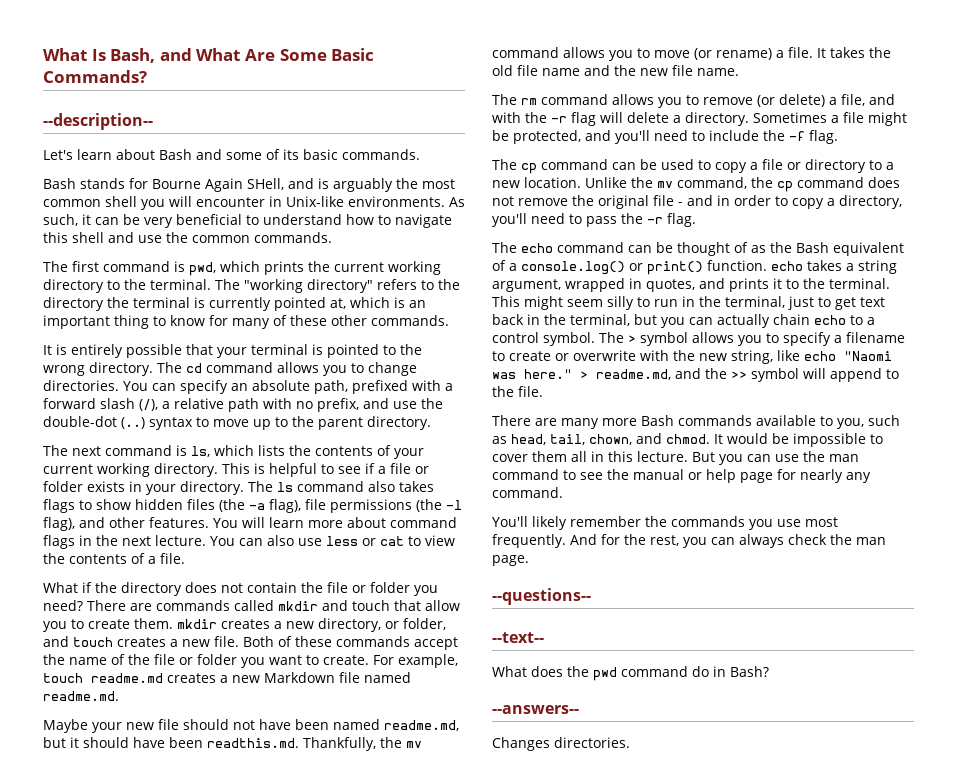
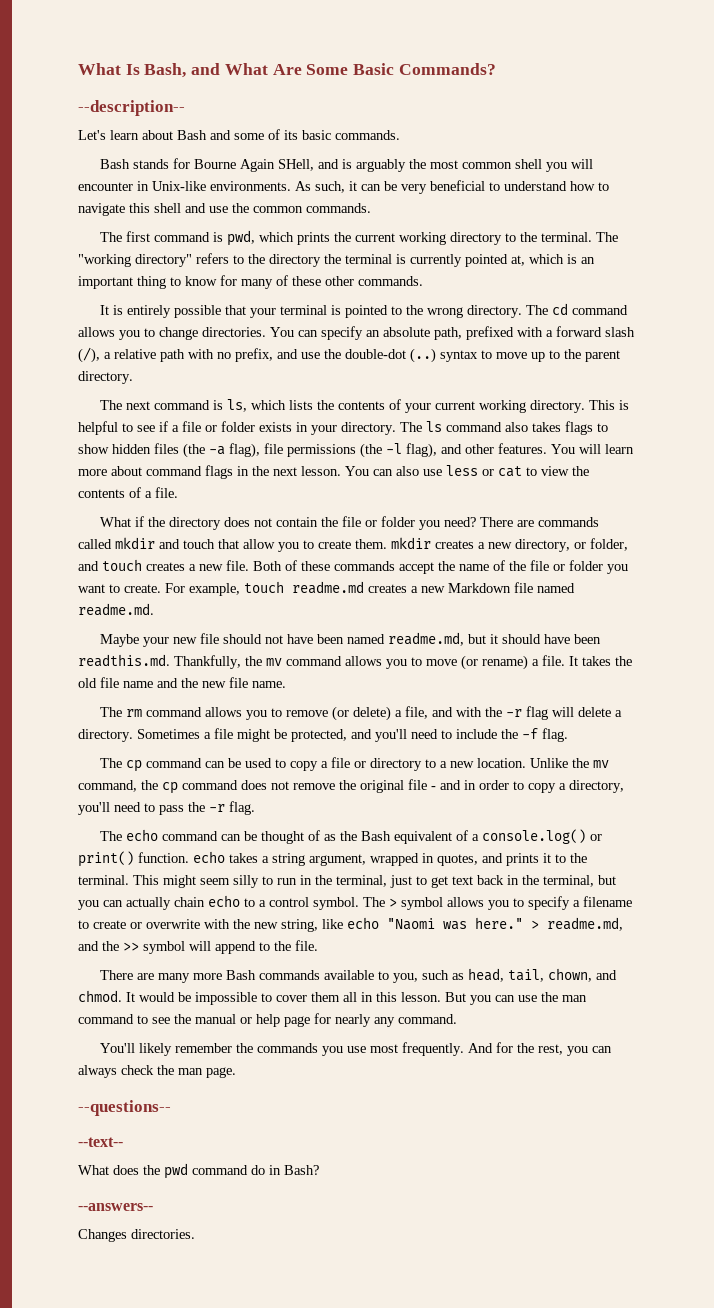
[155,535,206,546] lecture. -> [301,466,341,476] lesson.
[637,451,688,462] lecture. -> [401,992,441,1002] lesson.

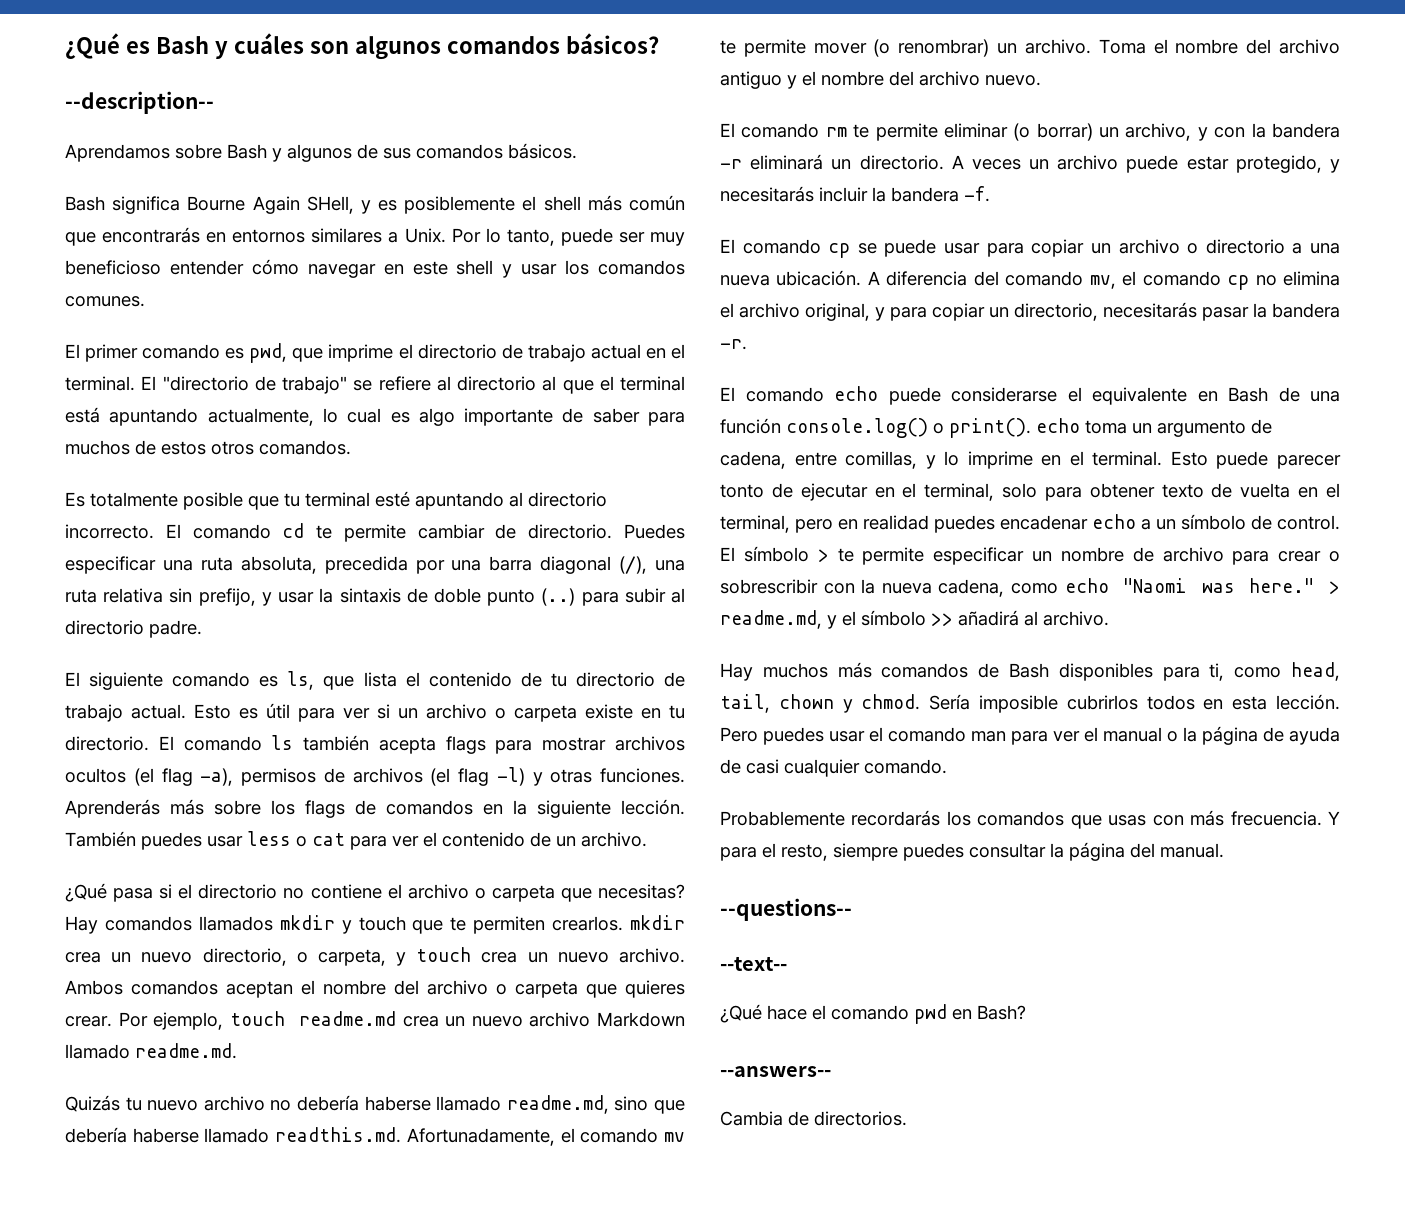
[78,63,496,78] [78,100,185,116] [78,129,400,140] [100,158,191,169] What Is Bash, and What Are Some Basic Commands? // --description-- // Let's learn about Bash and some of its basic commands. // Bash stands for -> [65,33,659,60] [65,91,214,114] [65,143,577,162] [65,196,181,214] ¿Qué es Bash y cuáles son algunos comandos básicos? // --description-- // Aprendamos sobre Bash y algunos de sus comandos básicos. // Bash significa
[318,159,594,172] [78,180,609,194] [78,203,371,216] [100,230,619,246] [78,253,595,267] [78,275,423,289] [100,303,629,318] [78,326,635,340] [78,347,620,363] [78,371,133,384] [100,399,630,413] [78,421,608,435] [78,443,634,458] [78,465,589,479] [78,487,178,498] [100,516,600,530] [78,537,628,552] [78,559,628,574] [78,581,575,596] [78,603,154,616] [100,632,602,647] [78,654,632,670] [78,677,286,688] [100,706,623,721] [78,728,568,742] [100,757,610,772] [78,779,624,794] [78,801,255,815] [100,829,603,844] [78,851,587,867] [78,875,616,888] [78,895,632,910] [78,919,343,932] and is arguably the most common shell you will encounter in Unix-like environments. As such, it can be very beneficial to understand how to navigate this shell and use the common commands. // The first command is pwd, which prints the current working directory to the terminal. The "working directory" refers to the directory the terminal is currently pointed at, which is an important thing to know for many of these other commands. // It is entirely possible that your terminal is pointed to the wrong directory. The cd command allows you to change directories. You can specify an absolute path, prefixed with a forward slash (/), a relative path with no prefix, and use the double-dot (..) syntax to move up to the parent directory. // The next command is ls, which lists the contents of your current working directory. This is helpful to see if a file or folder exists in your directory. The ls command also takes flags to show hidden files (the -a flag), file permissions (the -l flag), and other features. You will learn more about command flags in the next lesson. You can also use less or cat to view the contents of a file. // What if the directory does not contain the file or folder you need? There are commands called mkdir and touch that allow you to create them. mkdir creates a new directory, or folder, and touch creates a new file. Both of these commands accept the name of the file or folder you want to create. For example, touch readme.md creates a new Markdown file named readme.md. // Maybe your new file should not have been named readme.md, but it should have been readthis.md. Thankfully, the mv command allows you to move (or rename) a file. It takes the old file name and the new file name. // The rm command allows you to remove (or delete) a file, and with the -r flag will delete a directory. Sometimes a file might be protected, and you'll need to include the -f flag. // The cp command can be used to copy a file or directory to a new location. Unlike the mv command, the cp command does not remove the original file - and in order to copy a directory, you'll need to pass the -r flag. // The echo command can be thought of as the Bash equivalent of a console.log() or print() function. echo takes a string argument, wrapped in quotes, and prints it to the terminal. This might seem silly to run in the terminal, just to get text back in the terminal, but you can actually chain echo to a control symbol. The > symbol allows you to specify a filename to create or overwrite with the new string, like -> [360,195,685,214] [65,227,685,246] [65,259,685,278] [65,296,145,307] [65,343,686,363] [65,376,685,394] [65,407,685,426] [65,440,351,455] [65,491,607,510] [65,523,685,542] [65,556,685,574] [65,588,685,606] [65,620,202,638] [65,671,685,690] [65,703,685,722] [65,735,685,754] [65,767,685,786] [65,799,685,818] [65,831,647,850] [65,883,685,902] [65,915,685,934] [65,947,685,966] [65,980,685,998] [65,1011,685,1030] [65,1043,237,1059] [65,1095,686,1114] [65,1127,685,1146] [720,39,1340,57] [720,71,1041,89] [720,123,1340,141] [720,154,1340,173] [720,186,990,202] [720,239,1341,258] [720,270,1340,290] [720,302,1340,321] [720,339,747,350] [720,386,1340,405] [720,418,1272,438] [720,451,1341,469] [720,483,1340,501] [720,514,1340,533] [720,546,1340,565] [720,579,1059,597] y es posiblemente el shell más común que encontrarás en entornos similares a Unix. Por lo tanto, puede ser muy beneficioso entender cómo navegar en este shell y usar los comandos comunes. // El primer comando es pwd, que imprime el directorio de trabajo actual en el terminal. El "directorio de trabajo" se refiere al directorio al que el terminal está apuntando actualmente, lo cual es algo importante de saber para muchos de estos otros comandos. // Es totalmente posible que tu terminal esté apuntando al directorio incorrecto. El comando cd te permite cambiar de directorio. Puedes especificar una ruta absoluta, precedida por una barra diagonal (/), una ruta relativa sin prefijo, y usar la sintaxis de doble punto (..) para subir al directorio padre. // El siguiente comando es ls, que lista el contenido de tu directorio de trabajo actual. Esto es útil para ver si un archivo o carpeta existe en tu directorio. El comando ls también acepta flags para mostrar archivos ocultos (el flag -a), permisos de archivos (el flag -l) y otras funciones. Aprenderás más sobre los flags de comandos en la siguiente lección. También puedes usar less o cat para ver el contenido de un archivo. // ¿Qué pasa si el directorio no contiene el archivo o carpeta que necesitas? Hay comandos llamados mkdir y touch que te permiten crearlos. mkdir crea un nuevo directorio, o carpeta, y touch crea un nuevo archivo. Ambos comandos aceptan el nombre del archivo o carpeta que quieres crear. Por ejemplo, touch readme.md crea un nuevo archivo Markdown llamado readme.md. // Quizás tu nuevo archivo no debería haberse llamado readme.md, sino que debería haberse llamado readthis.md. Afortunadamente, el comando mv te permite mover (o renombrar) un archivo. Toma el nombre del archivo antiguo y el nombre del archivo nuevo. // El comando rm te permite eliminar (o borrar) un archivo, y con la bandera -r eliminará un directorio. A veces un archivo puede estar protegido, y necesitarás incluir la bandera -f. // El comando cp se puede usar para copiar un archivo o directorio a una nueva ubicación. A diferencia del comando mv, el comando cp no elimina el archivo original, y para copiar un directorio, necesitarás pasar la bandera -r. // El comando echo puede considerarse el equivalente en Bash de una función console.log() o print(). echo toma un argumento de cadena, entre comillas, y lo imprime en el terminal. Esto puede parecer tonto de ejecutar en el terminal, solo para obtener texto de vuelta en el terminal, pero en realidad puedes encadenar echo a un símbolo de control. El símbolo > te permite especificar un nombre de archivo para crear o sobrescribir con la nueva cadena, como
[78,940,318,954] [100,968,618,983] [78,990,587,1005] [78,1013,457,1027] [100,1042,613,1056] [78,1065,236,1078] [78,1100,171,1116] [78,1137,123,1147] [78,1163,281,1179] and the >> symbol will append to the file. // There are many more Bash commands available to you, such as head, tail, chown, and chmod. It would be impossible to cover them all in this lesson. But you can use the man command to see the manual or help page for nearly any command. // You'll likely remember the commands you use most frequently. And for the rest, you can always check the man page. // --questions-- // --text-- // What does the pwd command do in -> [827,610,1109,629] [720,662,1340,681] [720,694,1340,713] [720,726,1340,745] [720,759,947,777] [720,810,1340,829] [720,842,1224,861] [720,898,852,921] [720,956,787,971] [720,1004,972,1024] y el símbolo >> añadirá al archivo. // Hay muchos más comandos de Bash disponibles para ti, como head, tail, chown y chmod. Sería imposible cubrirlos todos en esta lección. Pero puedes usar el comando man para ver el manual o la página de ayuda de casi cualquier comando. // Probablemente recordarás los comandos que usas con más frecuencia. Y para el resto, siempre puedes consultar la página del manual. // --questions-- // --text-- // ¿Qué hace el comando pwd en
[78,1229,195,1242] Changes directories. -> [720,1111,907,1126] Cambia de directorios.

